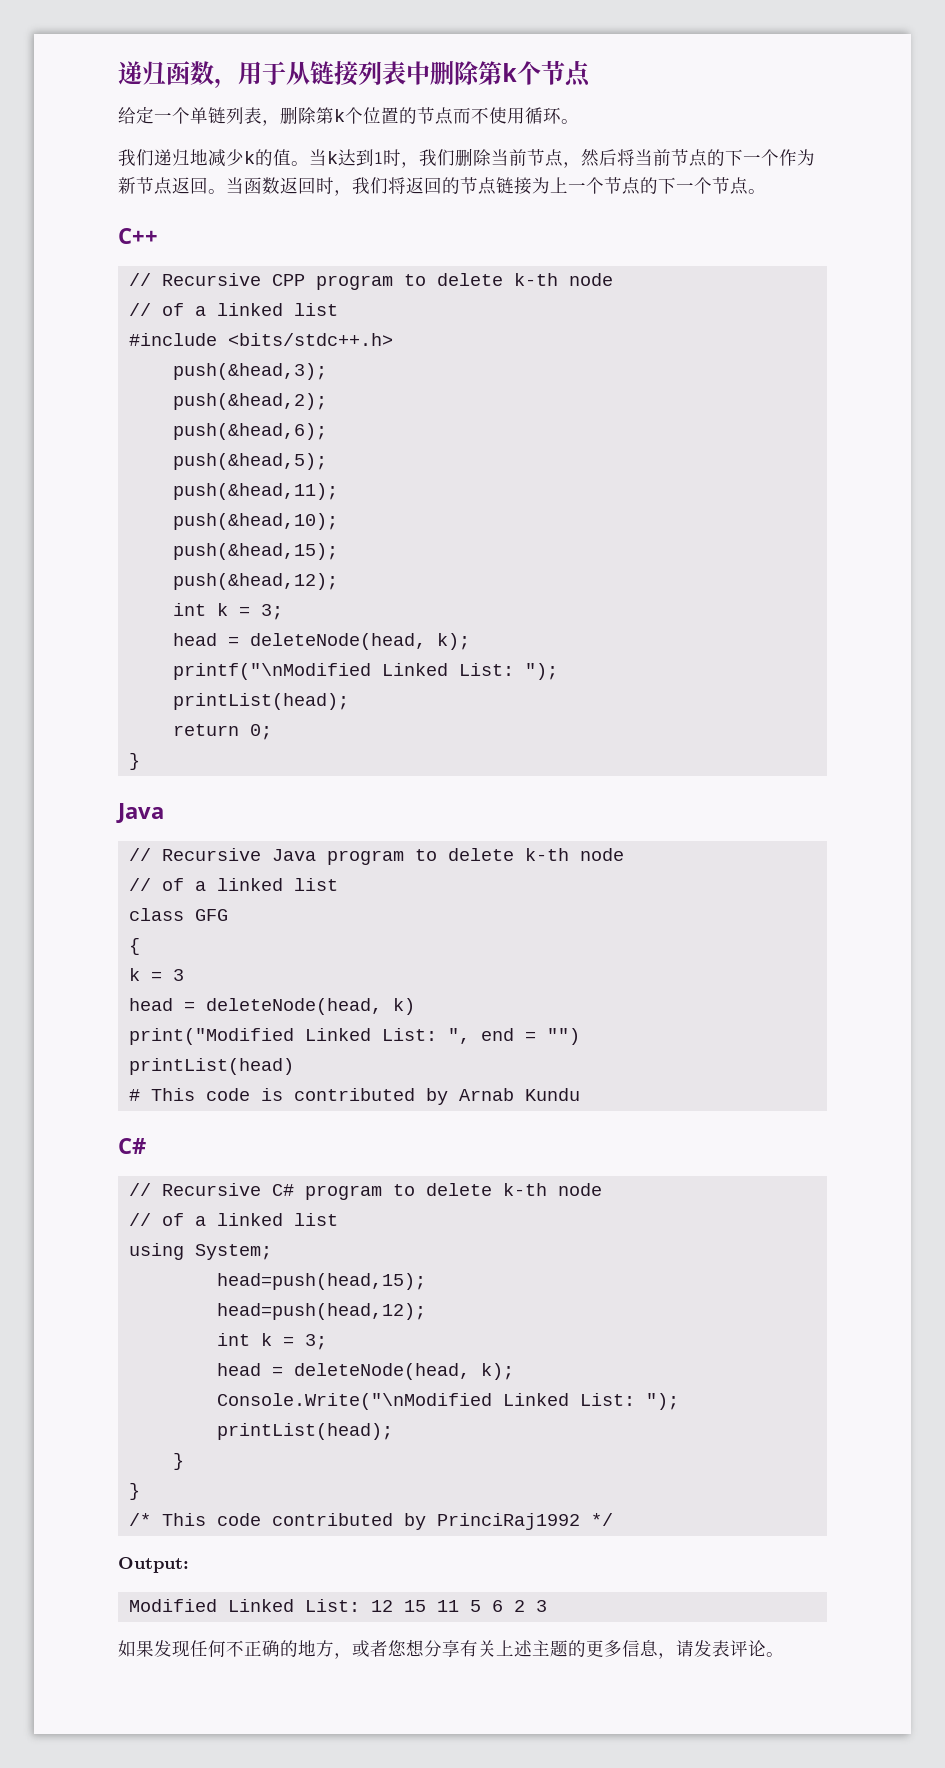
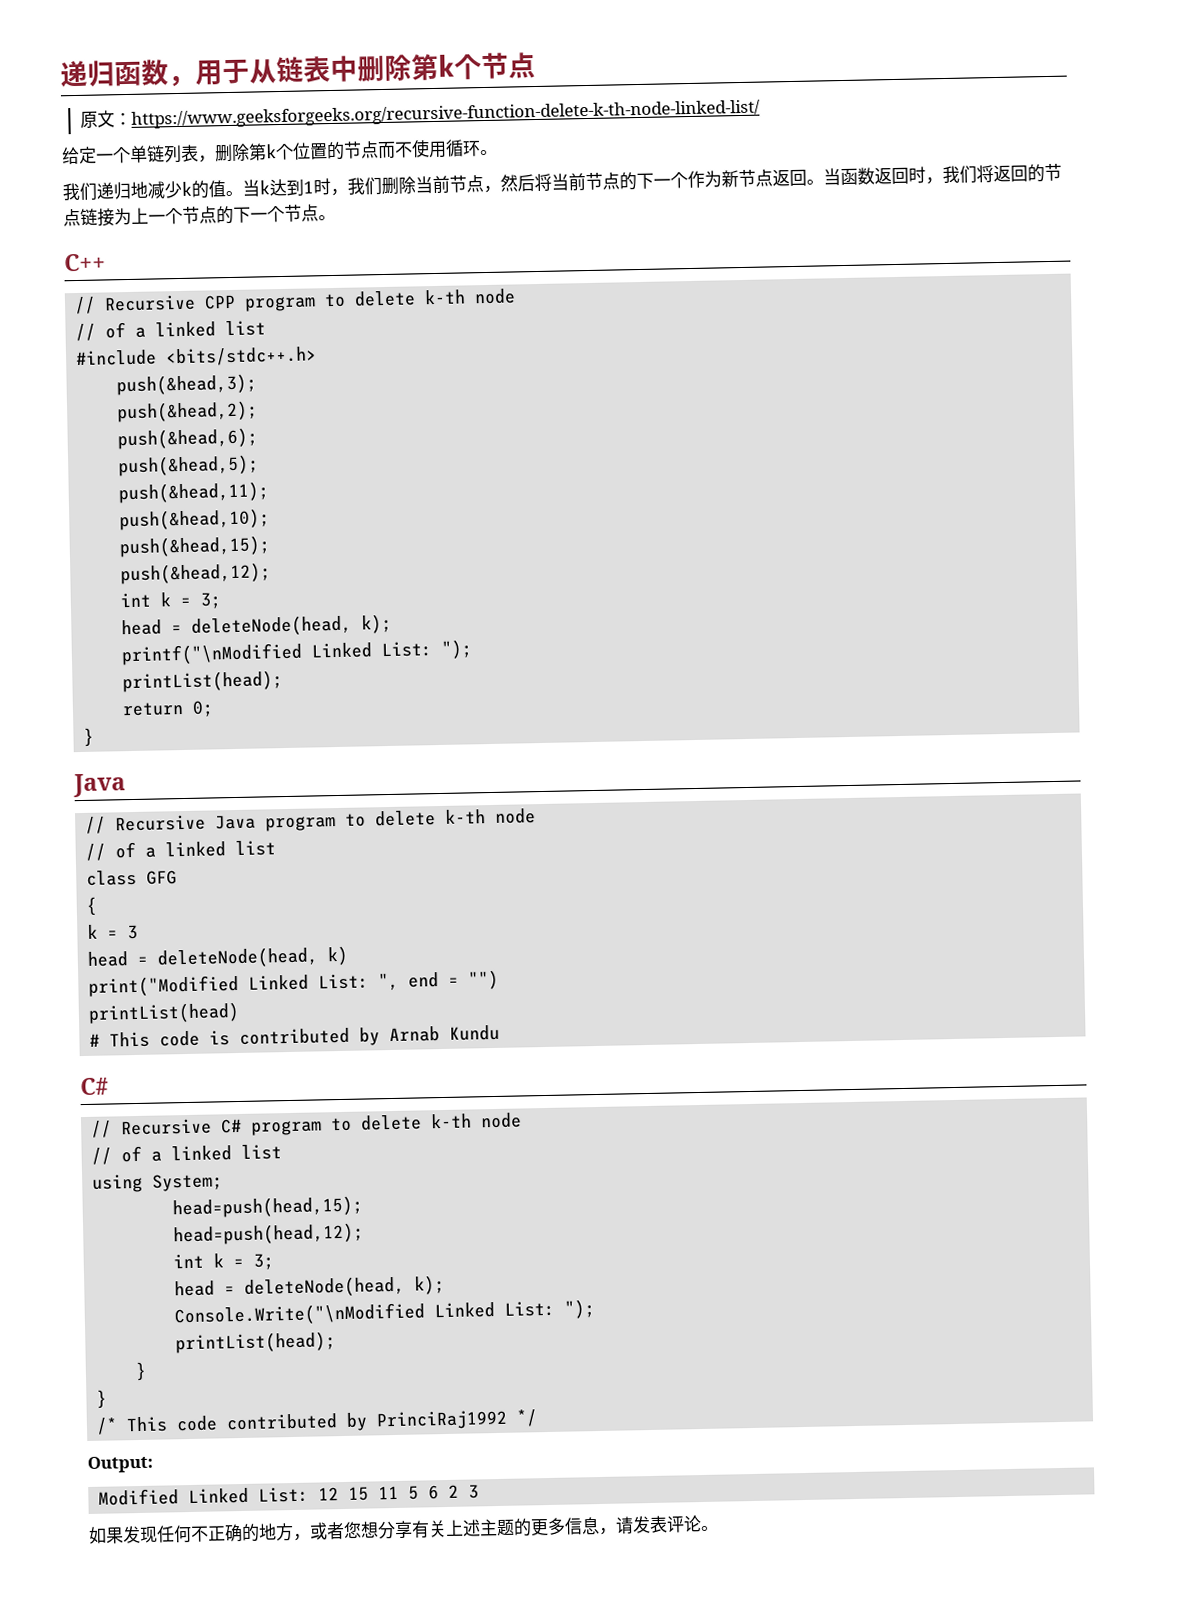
[334,61,382,86] 接列 -> (304, 70) none
(591, 73) none -> [79,99,760,129] // 原文：https://www.geeksforgeeks.org/recursive-function-delete-k-th-node-linked-list/

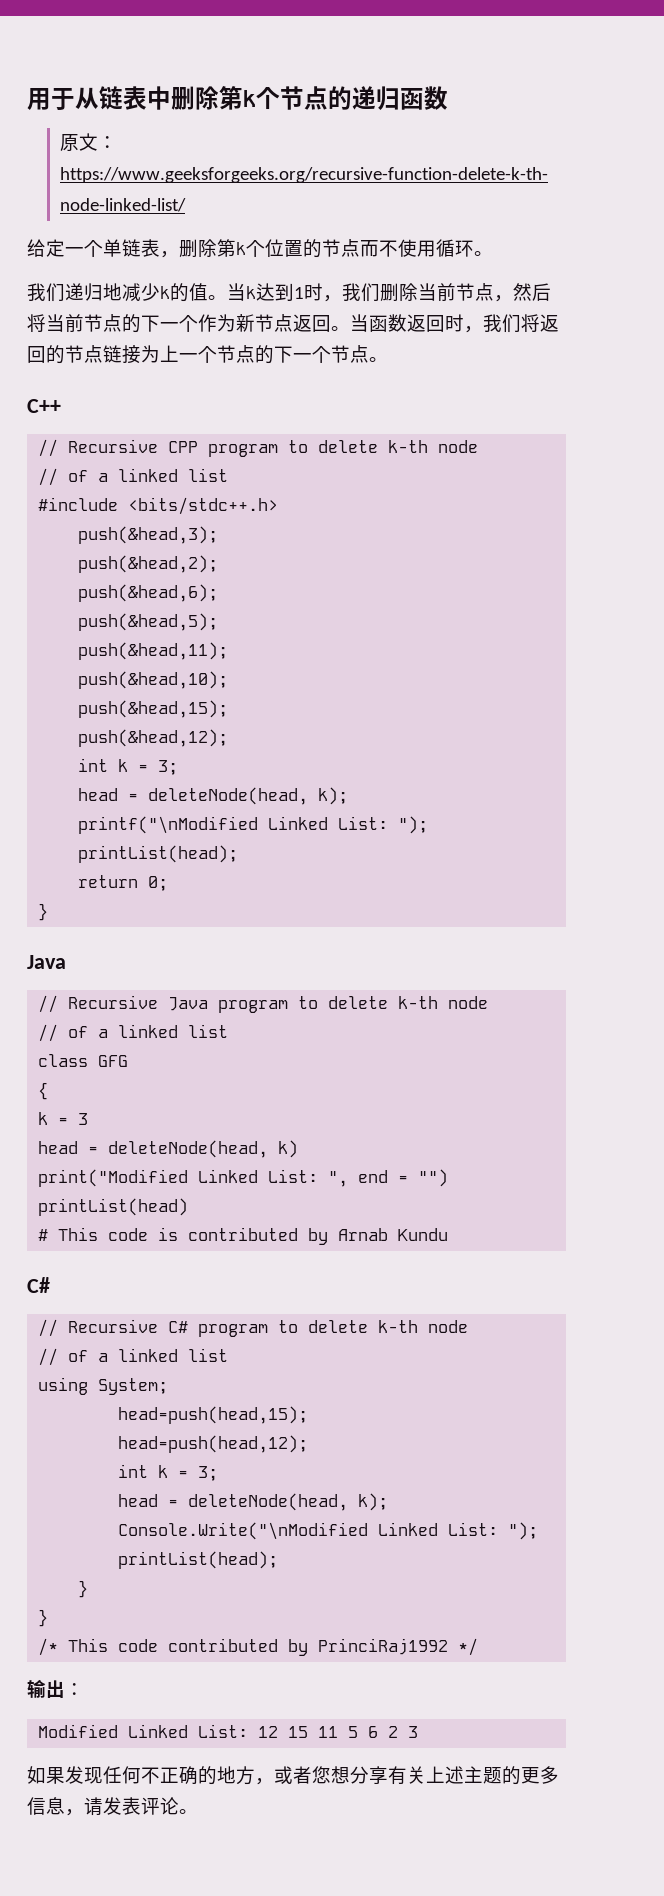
[60,59,196,88] 递归函数， -> (27, 99) none
(536, 65) none -> [328,86,448,110] 的递归函数
[163,144,182,164] 列 -> (141, 248) none
[87,1455,153,1474] Output: -> [27,1679,84,1698] 输出：

